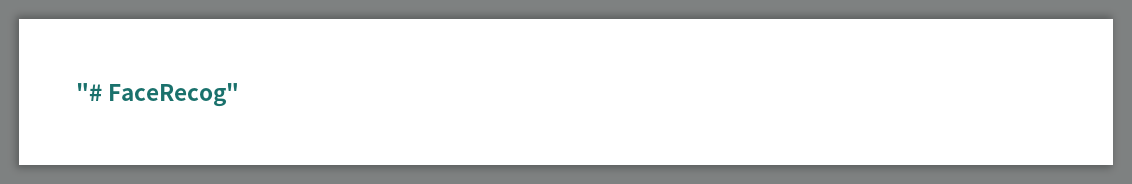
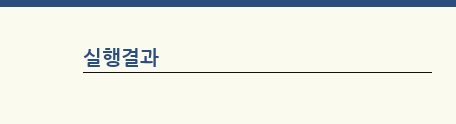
[76,83,240,107] "# FaceRecog" -> [83,48,159,67] 실행결과

